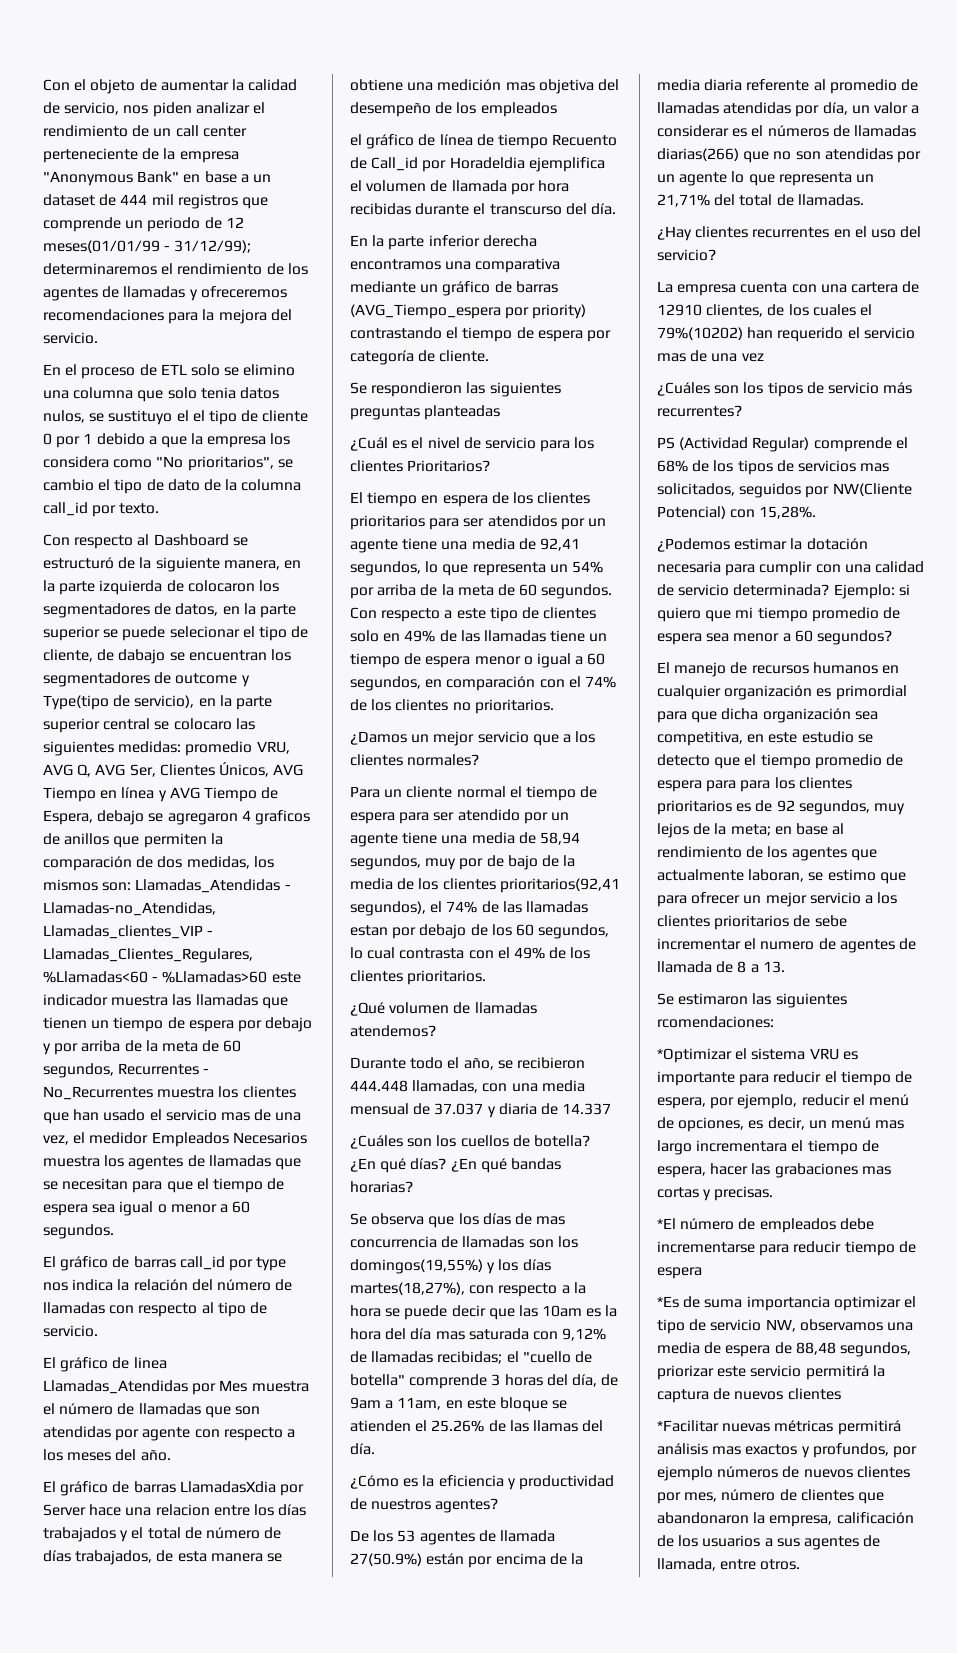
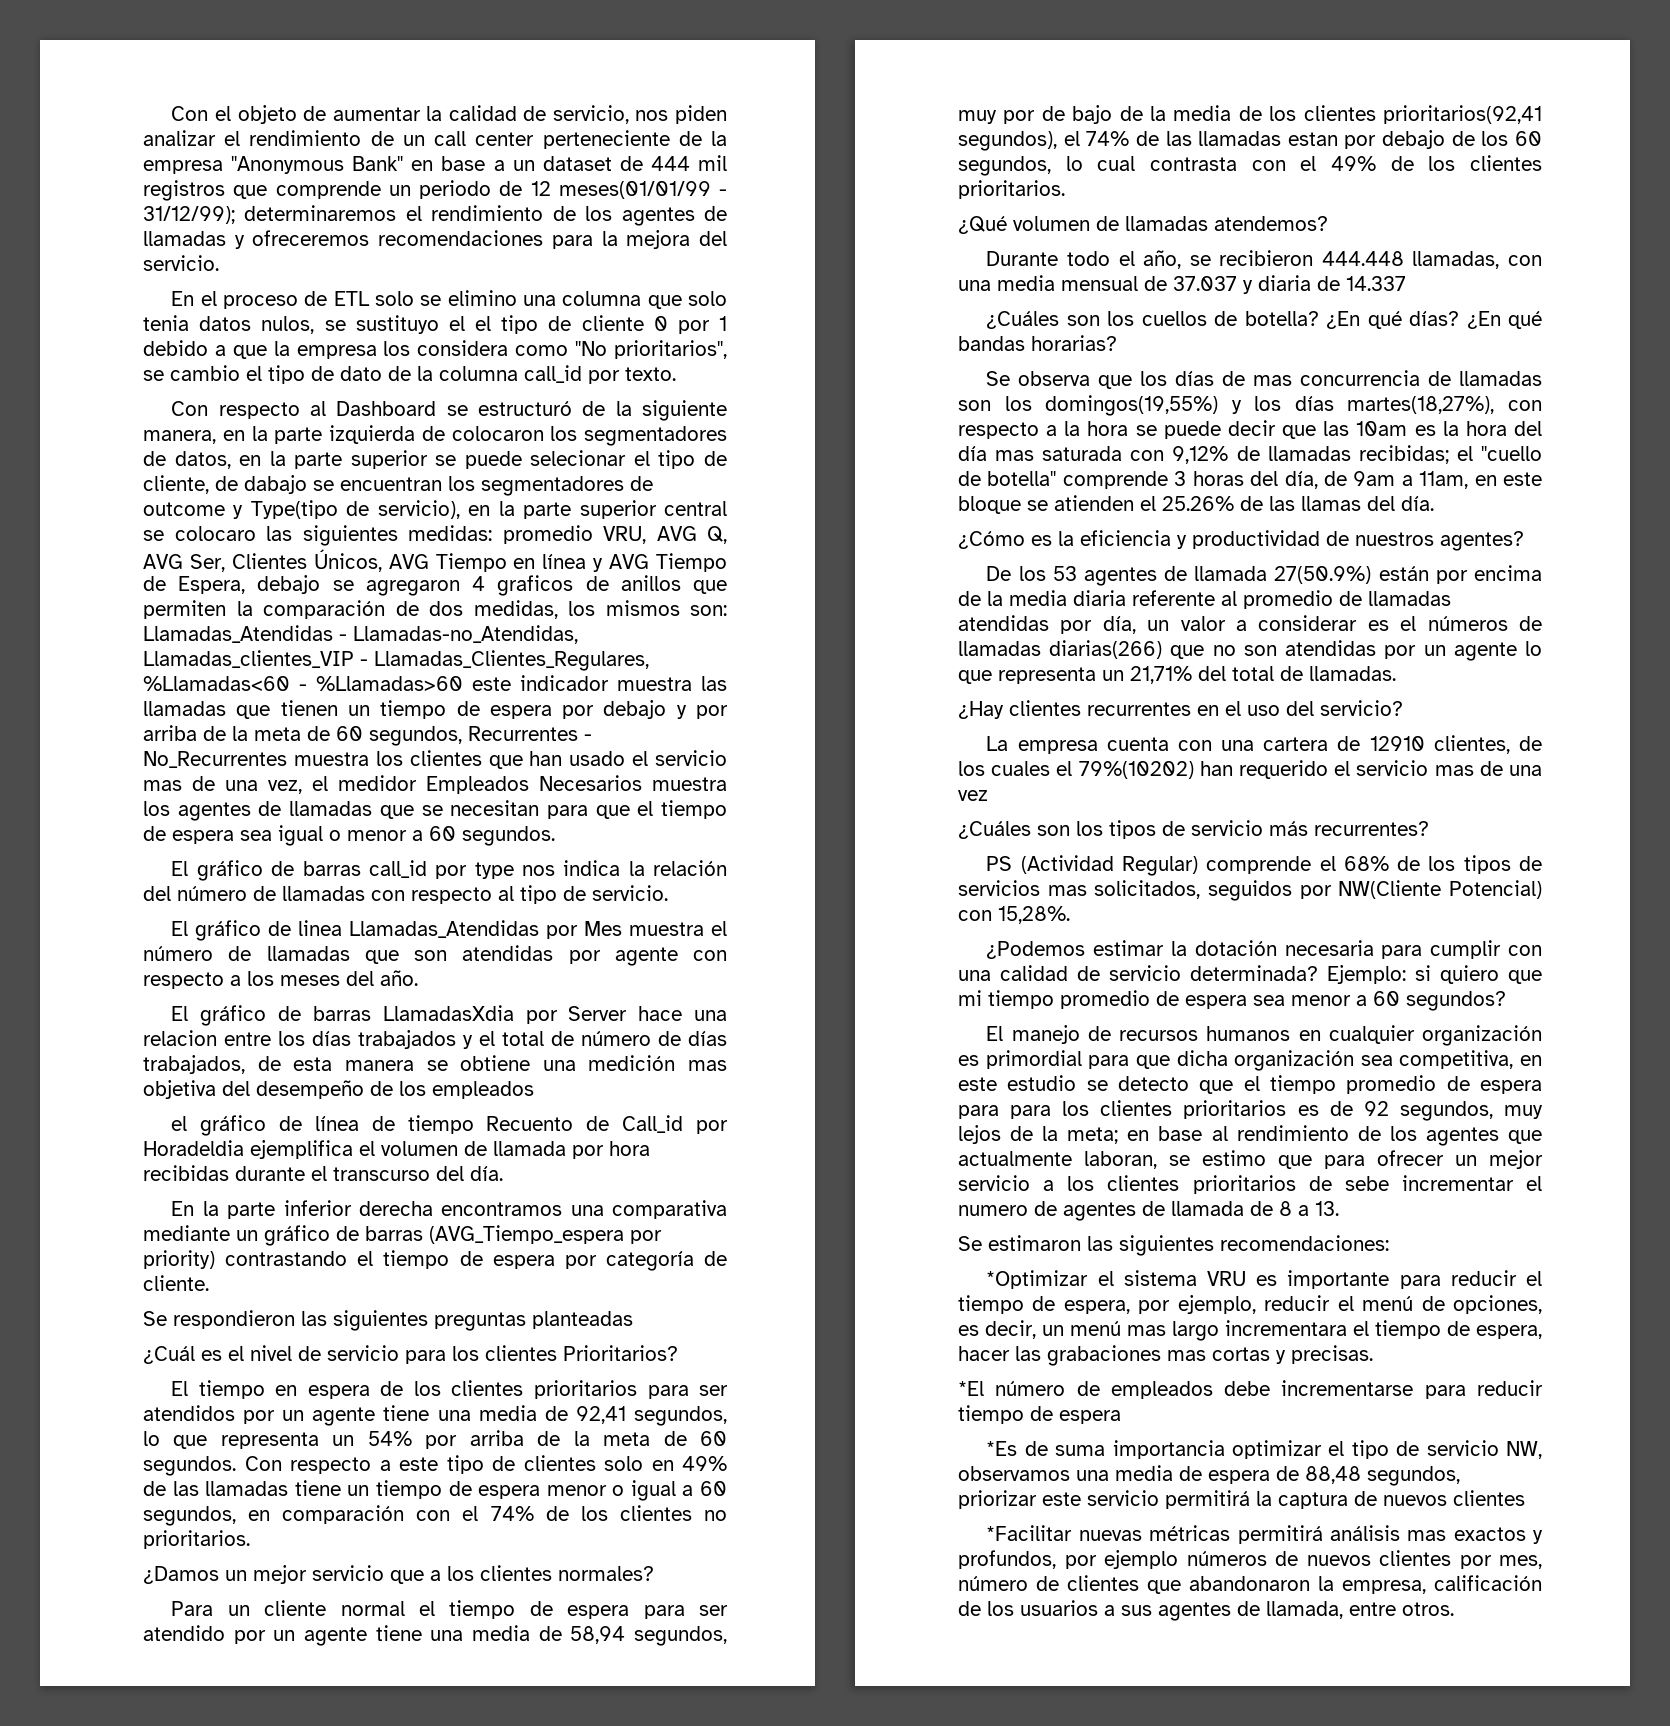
[657,1016,774,1028] rcomendaciones: -> [1220,1235,1389,1251] recomendaciones:

